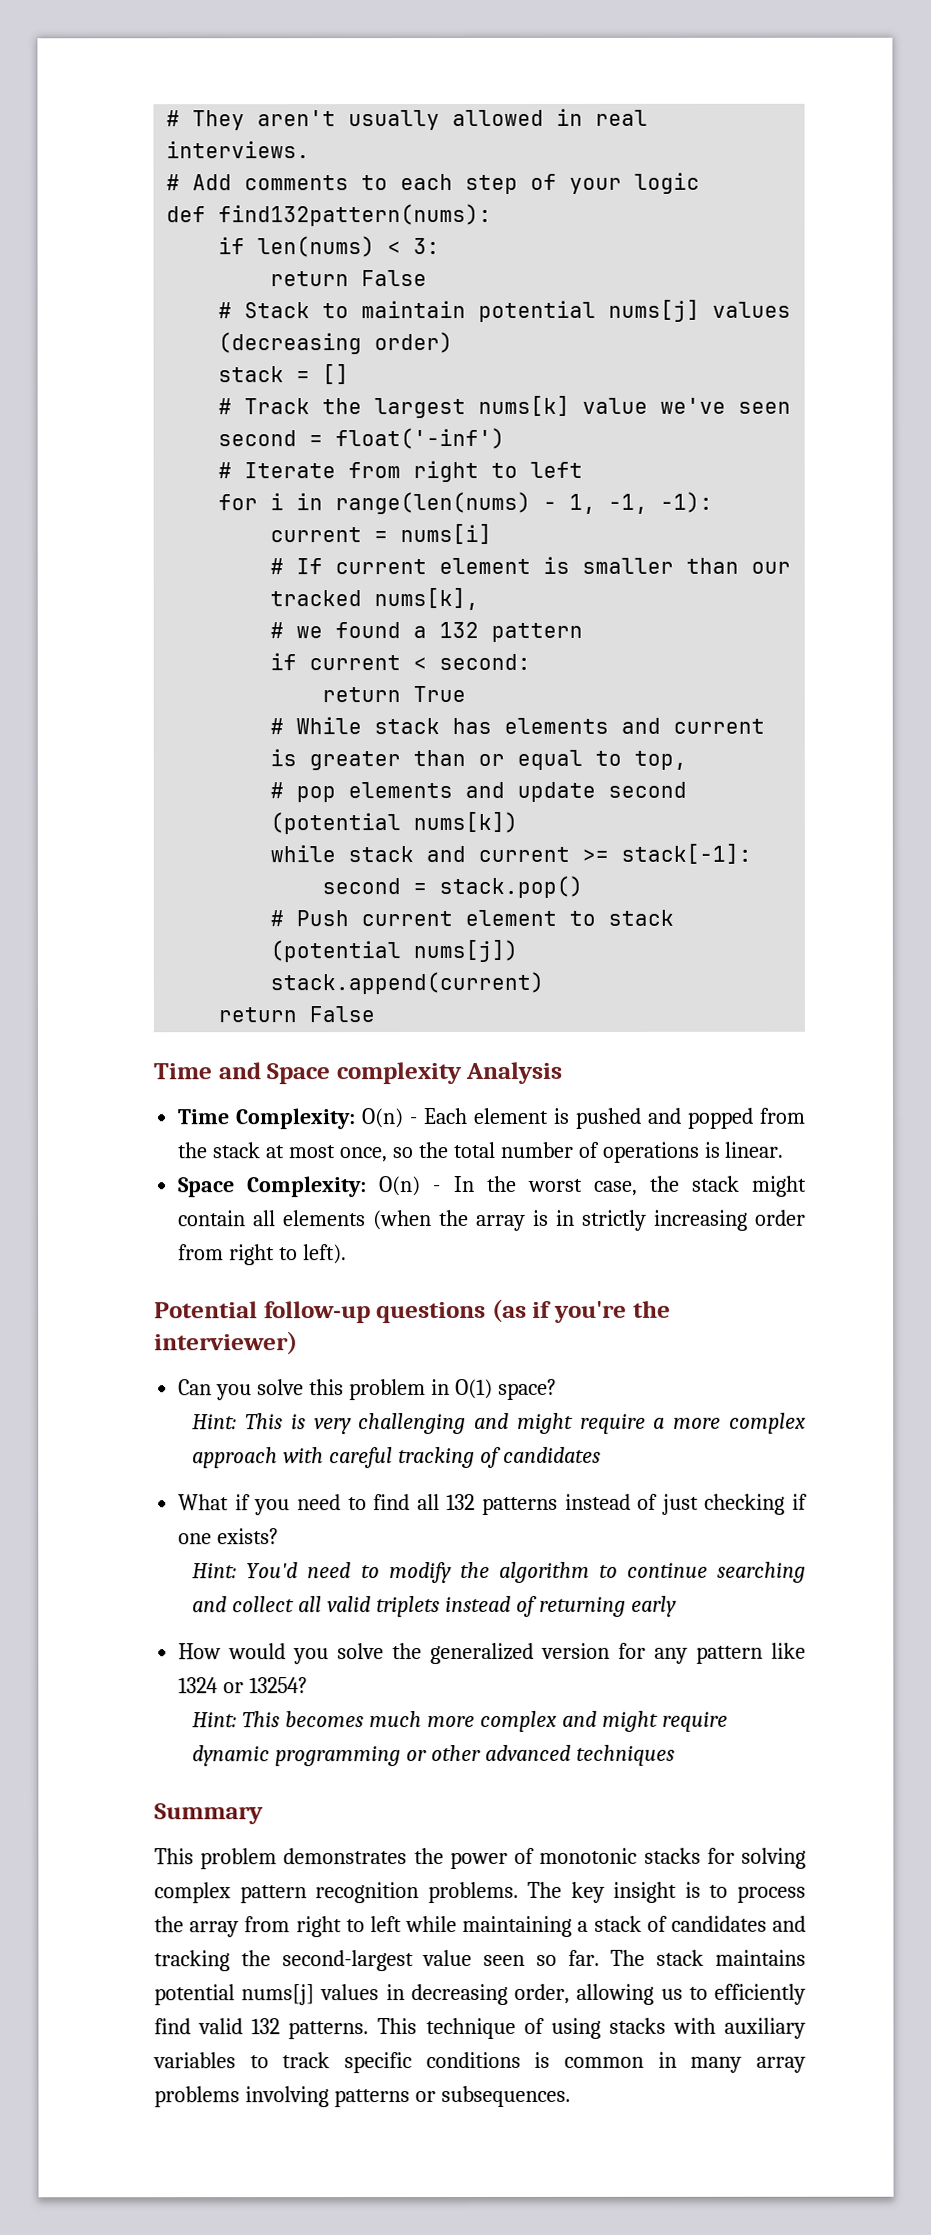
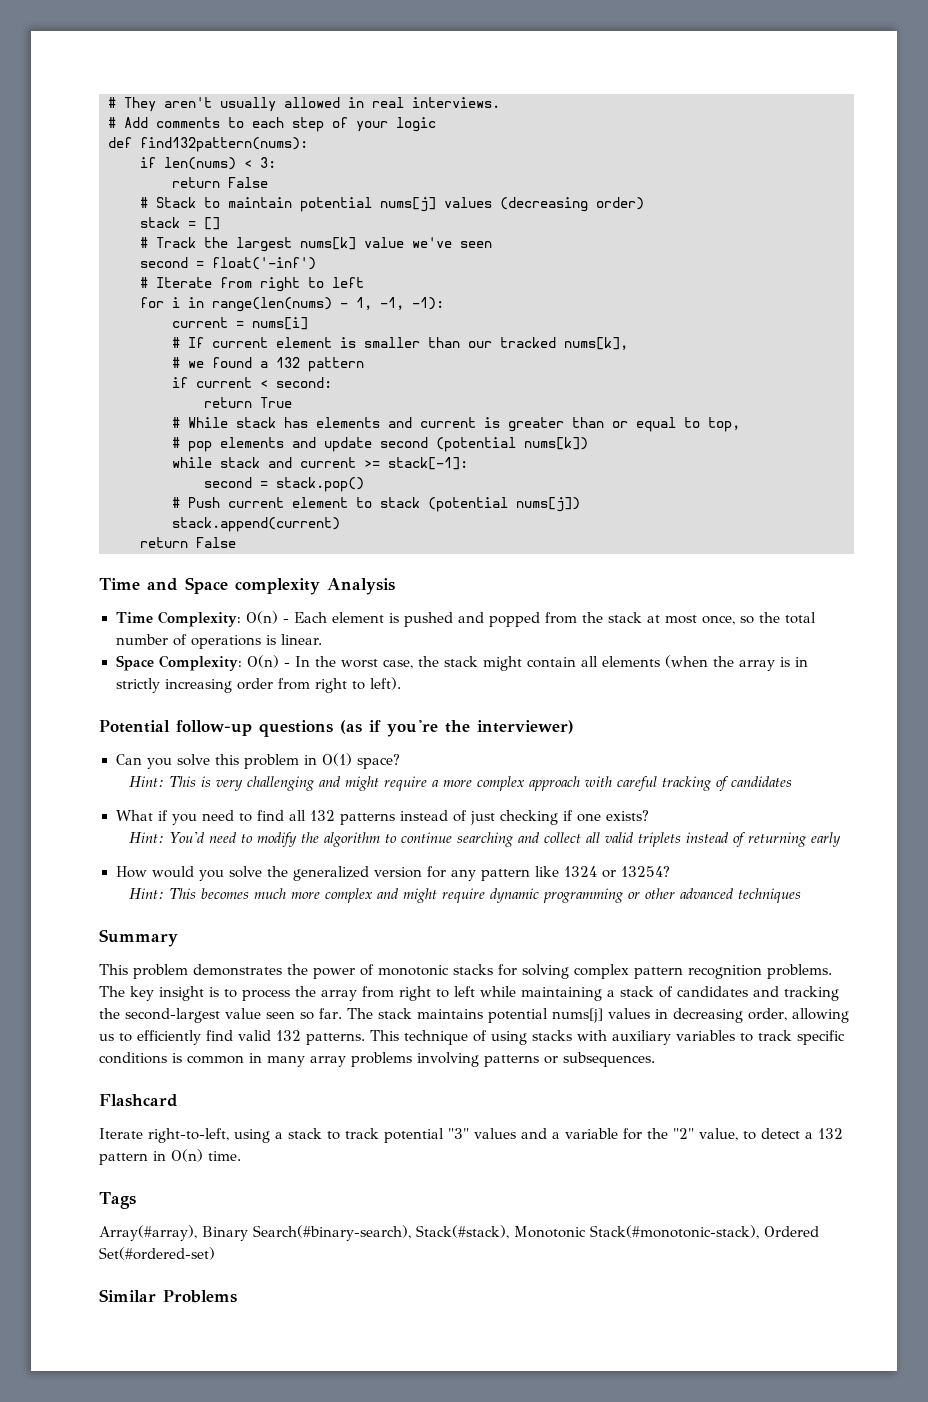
(571, 2096) none -> [99,1094,178,1107] [99,1128,843,1143] [99,1149,241,1165] [99,1192,136,1209] [99,1225,819,1241] [99,1247,215,1260] [99,1289,237,1303] // Flashcard // Iterate right-to-left, using a stack to track potential "3" values and a variable for the "2" value, to detect a 132 pattern in O(n) time. // Tags // Array(#array), Binary Search(#binary-search), Stack(#stack), Monotonic Stack(#monotonic-stack), Ordered Set(#ordered-set) // Similar Problems

